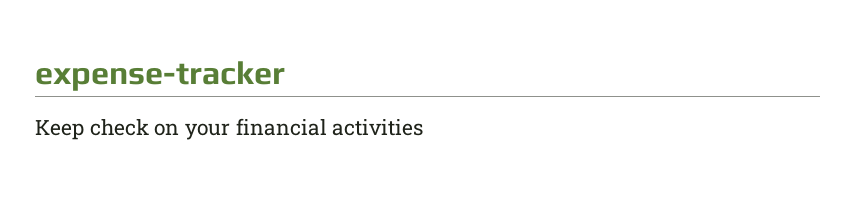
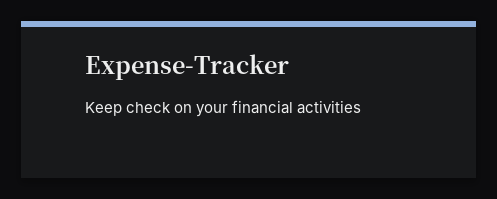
[35,61,285,91] expense-tracker -> [85,54,289,80] Expense-Tracker

